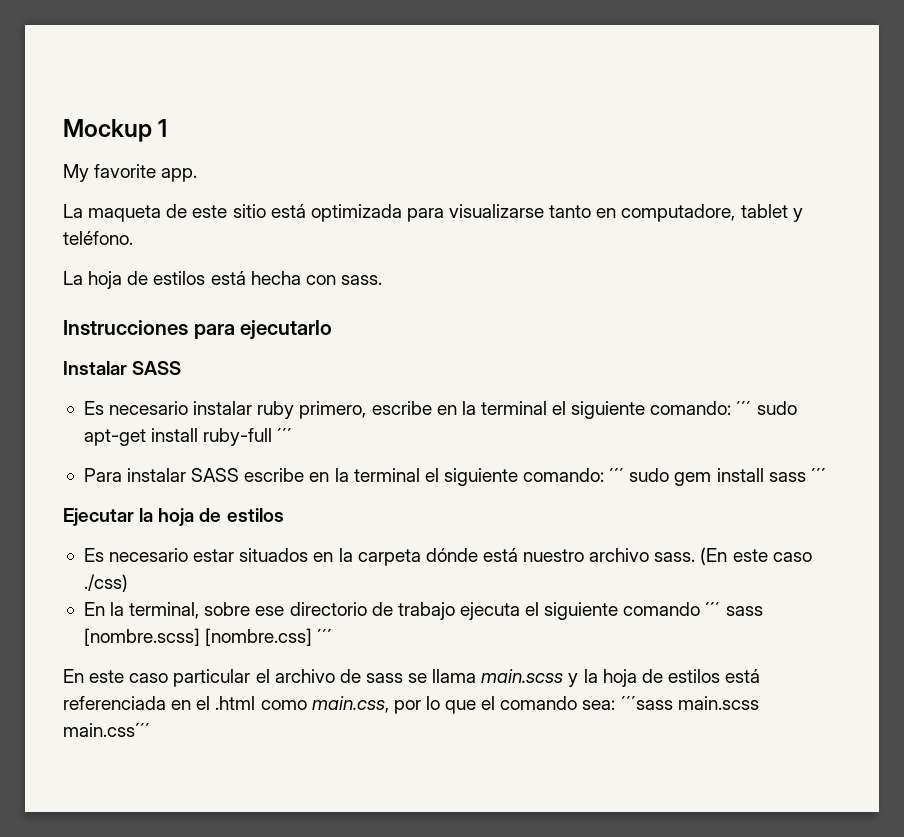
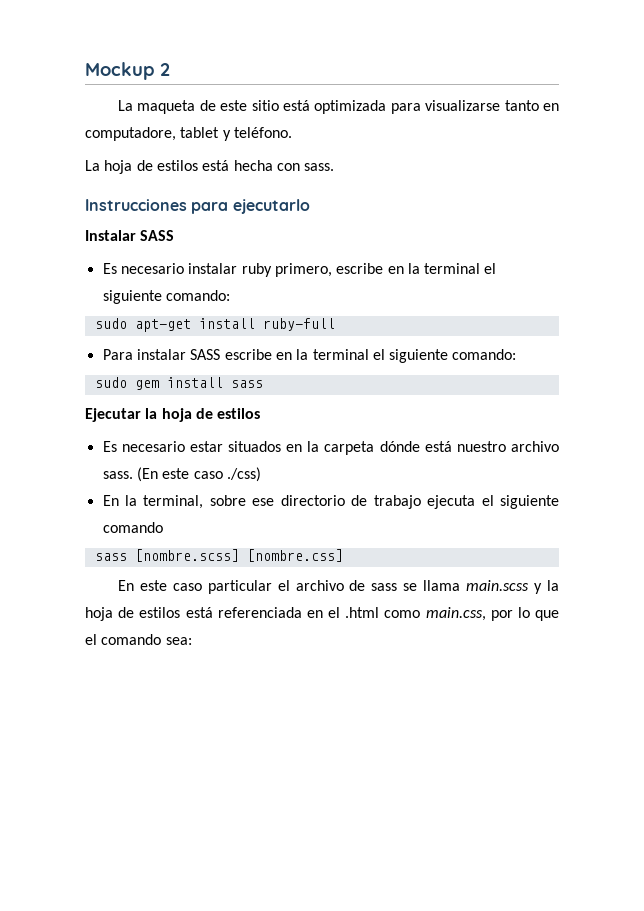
[158,119,168,137] [63,164,198,182] 1 // My favorite app. -> [160,63,170,76] 2
[736,401,752,415] ´´´ -> (230, 295) //
[277,428,293,442] ´´´ -> (335, 324) none
[609,468,625,482] ´´´ -> (517, 354) //
[810,468,826,482] ´´´ -> (263, 384) none
[705,602,721,616] ´´´ -> (163, 527) //
[317,629,333,643] ´´´ -> (343, 555) none
[620,696,759,710] [63,723,150,737] ´´´sass main.scss main.css´´´ -> (192, 641) none

